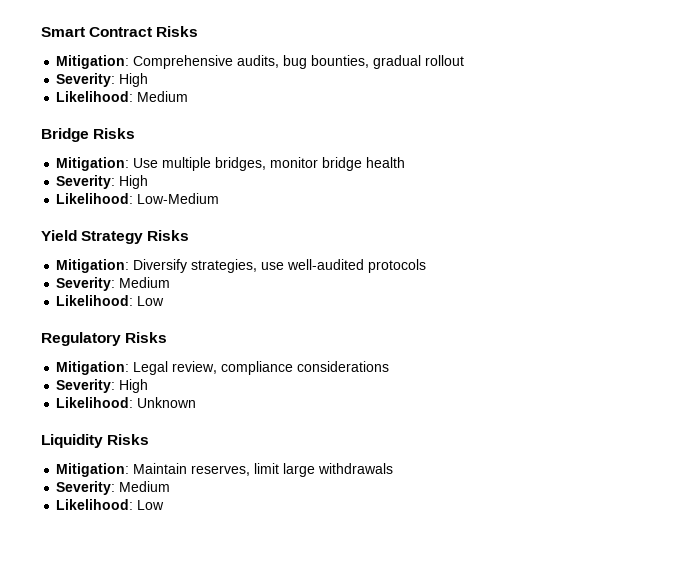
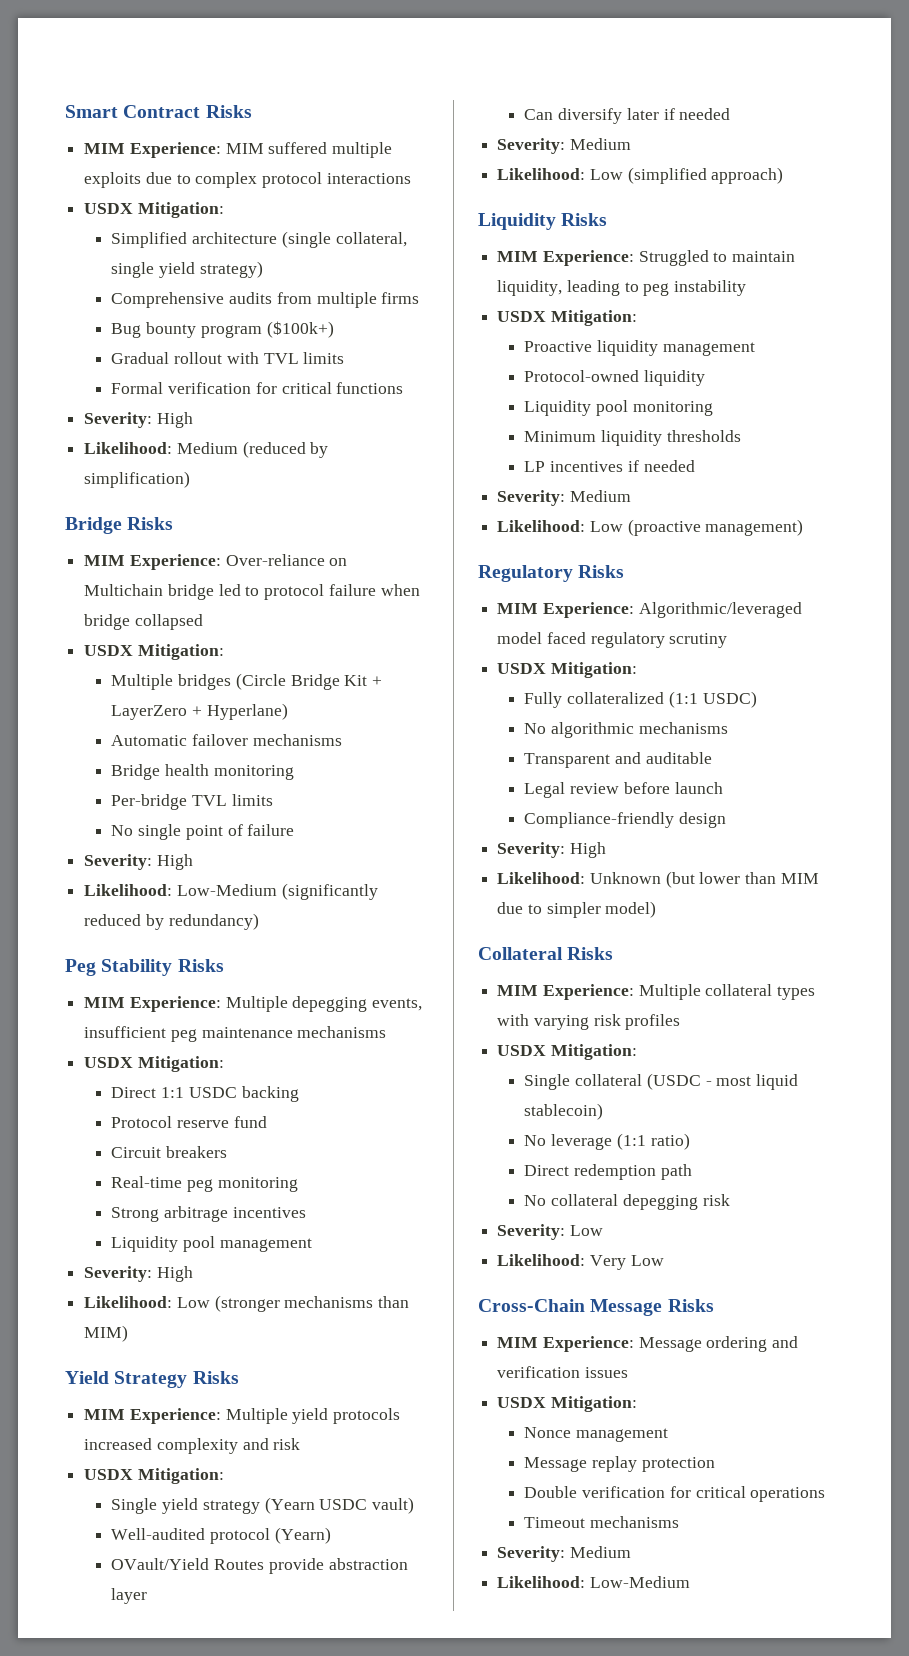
[56,55,465,69] Mitigation: Comprehensive audits, bug bounties, gradual rollout -> [84,142,393,158] [84,172,411,188] [84,202,224,218] [111,231,407,248] [111,261,263,278] [111,292,420,308] [111,321,334,338] [111,352,345,364] [111,382,404,394] MIM Experience: MIM suffered multiple exploits due to complex protocol interactions // USDX Mitigation: // Simplified architecture (single collateral, single yield strategy) // Comprehensive audits from multiple firms // Bug bounty program ($100k+) // Gradual rollout with TVL limits // Formal verification for critical functions
(189, 96) none -> [242,441,329,458] [84,471,191,488] (reduced by simplification)
[56,157,406,171] [56,175,149,189] [56,193,220,204] [41,230,190,244] [56,259,427,273] [56,277,171,291] [56,295,165,306] [41,332,168,346] [56,361,390,375] [56,379,149,393] [56,397,197,408] [41,434,150,448] [56,463,394,477] [56,481,171,495] [56,499,165,510] Mitigation: Use multiple bridges, monitor bridge health // Severity: High // Likelihood: Low-Medium // Yield Strategy Risks // Mitigation: Diversify strategies, use well-audited protocols // Severity: Medium // Likelihood: Low // Regulatory Risks // Mitigation: Legal review, compliance considerations // Severity: High // Likelihood: Unknown // Liquidity Risks // Mitigation: Maintain reserves, limit large withdrawals // Severity: Medium // Likelihood: Low -> [84,554,348,570] [84,584,420,600] [84,614,203,630] [84,644,224,660] [111,673,382,690] [111,703,288,720] [111,734,342,746] [111,764,294,780] [111,794,273,810] [111,824,295,840] [84,854,193,870] [84,883,378,900] [84,913,259,930] [65,959,224,976] [84,996,423,1012] [84,1026,387,1042] [84,1056,224,1072] [111,1086,299,1102] [111,1116,267,1128] [111,1146,228,1158] [111,1176,298,1192] [111,1206,306,1222] [111,1236,312,1252] [84,1266,193,1282] [84,1295,410,1312] [84,1325,129,1342] [65,1371,239,1388] [84,1408,401,1424] [84,1438,301,1454] [84,1468,224,1484] [111,1497,414,1514] [111,1527,331,1544] [111,1558,408,1574] [111,1588,148,1604] [524,108,731,124] [497,138,631,154] [497,167,784,184] [478,213,608,230] [497,250,796,266] [497,280,747,296] [497,310,637,326] [524,340,755,356] [524,370,706,386] [524,400,713,416] [524,430,741,446] [524,460,695,472] [497,490,631,506] [497,519,804,536] [478,565,625,582] [497,602,802,618] [497,632,728,648] [497,662,637,678] [524,691,757,708] [524,722,728,738] [524,752,712,768] [524,782,723,798] [524,812,727,828] [497,842,606,858] [497,871,819,888] [497,901,657,918] [478,947,614,960] [497,984,816,1000] [497,1014,681,1030] [497,1044,637,1060] [524,1073,798,1090] [524,1103,604,1120] [524,1133,690,1150] [524,1164,692,1180] [524,1194,730,1210] [497,1224,603,1240] [497,1254,664,1270] [478,1299,714,1316] [497,1336,799,1352] [497,1366,628,1378] [497,1396,637,1412] [524,1427,669,1442] [524,1456,715,1472] [524,1486,826,1502] [524,1516,680,1528] [497,1546,631,1562] [497,1576,690,1588] MIM Experience: Over-reliance on Multichain bridge led to protocol failure when bridge collapsed // USDX Mitigation: // Multiple bridges (Circle Bridge Kit + LayerZero + Hyperlane) // Automatic failover mechanisms // Bridge health monitoring // Per-bridge TVL limits // No single point of failure // Severity: High // Likelihood: Low-Medium (significantly reduced by redundancy) // Peg Stability Risks // MIM Experience: Multiple depegging events, insufficient peg maintenance mechanisms // USDX Mitigation: // Direct 1:1 USDC backing // Protocol reserve fund // Circuit breakers // Real-time peg monitoring // Strong arbitrage incentives // Liquidity pool management // Severity: High // Likelihood: Low (stronger mechanisms than MIM) // Yield Strategy Risks // MIM Experience: Multiple yield protocols increased complexity and risk // USDX Mitigation: // Single yield strategy (Yearn USDC vault) // Well-audited protocol (Yearn) // OVault/Yield Routes provide abstraction layer // Can diversify later if needed // Severity: Medium // Likelihood: Low (simplified approach) // Liquidity Risks // MIM Experience: Struggled to maintain liquidity, leading to peg instability // USDX Mitigation: // Proactive liquidity management // Protocol-owned liquidity // Liquidity pool monitoring // Minimum liquidity thresholds // LP incentives if needed // Severity: Medium // Likelihood: Low (proactive management) // Regulatory Risks // MIM Experience: Algorithmic/leveraged model faced regulatory scrutiny // USDX Mitigation: // Fully collateralized (1:1 USDC) // No algorithmic mechanisms // Transparent and auditable // Legal review before launch // Compliance-friendly design // Severity: High // Likelihood: Unknown (but lower than MIM due to simpler model) // Collateral Risks // MIM Experience: Multiple collateral types with varying risk profiles // USDX Mitigation: // Single collateral (USDC - most liquid stablecoin) // No leverage (1:1 ratio) // Direct redemption path // No collateral depegging risk // Severity: Low // Likelihood: Very Low // Cross-Chain Message Risks // MIM Experience: Message ordering and verification issues // USDX Mitigation: // Nonce management // Message replay protection // Double verification for critical operations // Timeout mechanisms // Severity: Medium // Likelihood: Low-Medium

